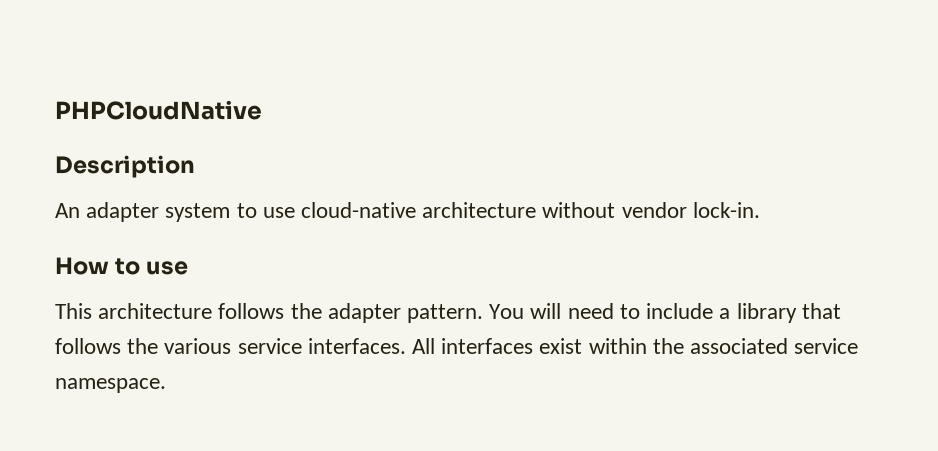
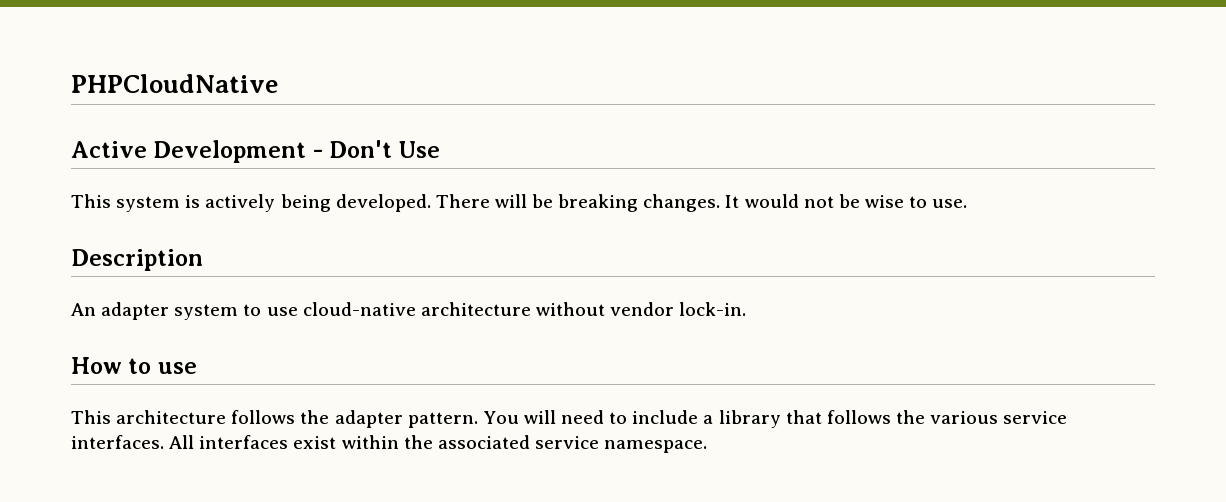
(262, 110) none -> [71,140,440,163] [71,194,968,212] // Active Development - Don't Use // This system is actively being developed. There will be breaking changes. It would not be wise to use.

